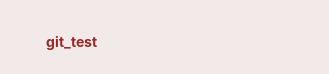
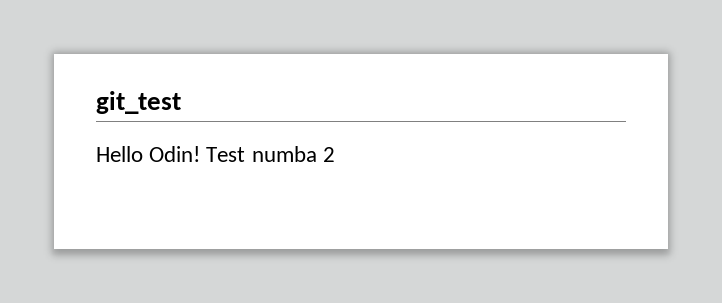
(97, 42) none -> [96,146,335,162] // Hello Odin! Test numba 2

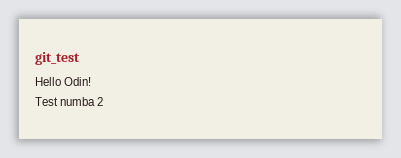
(201, 154) none -> (92, 81) //

